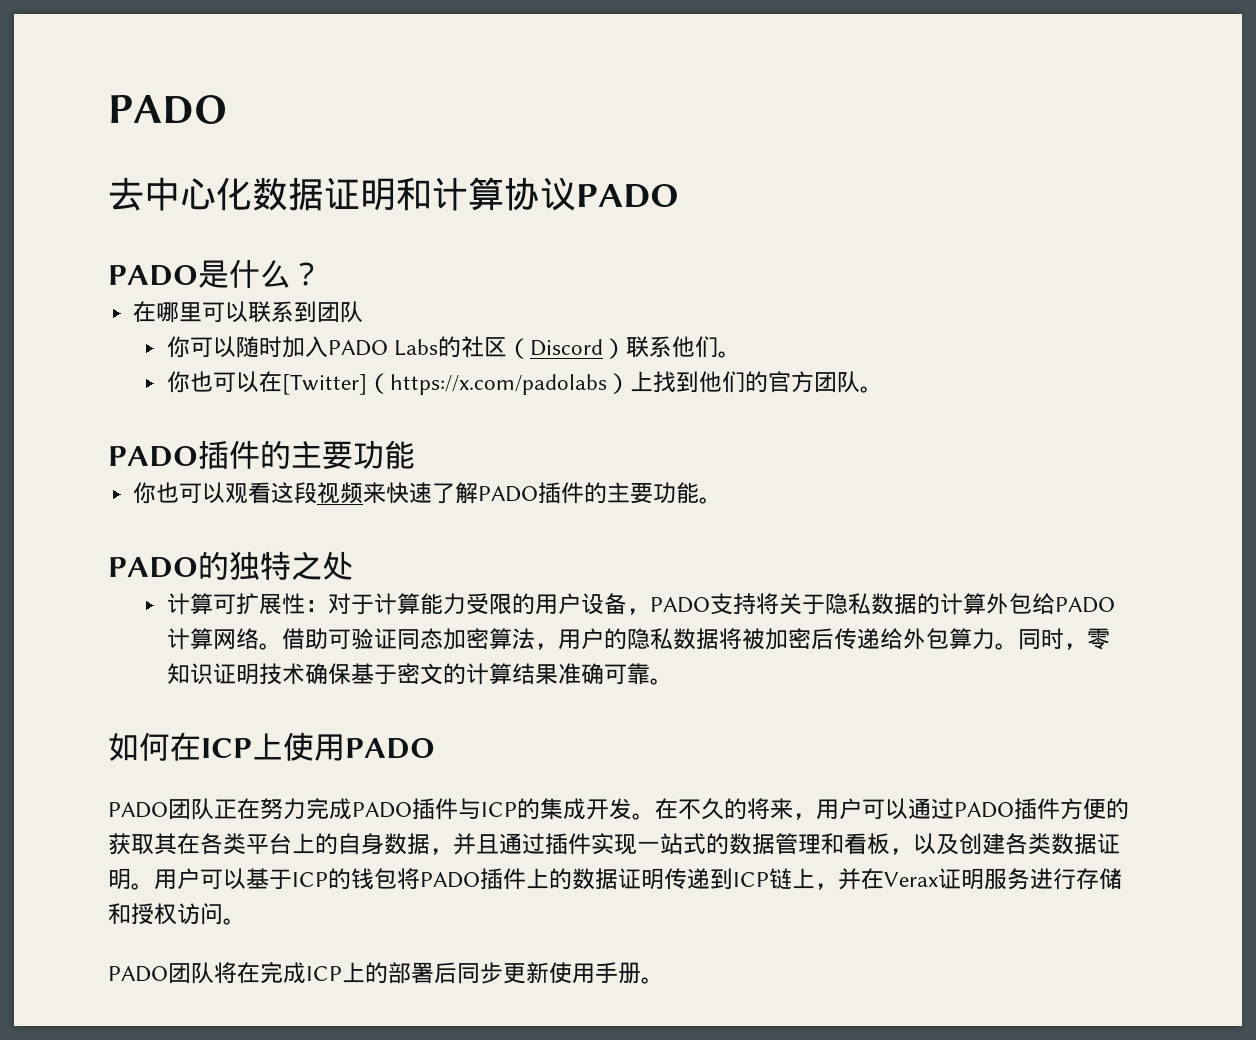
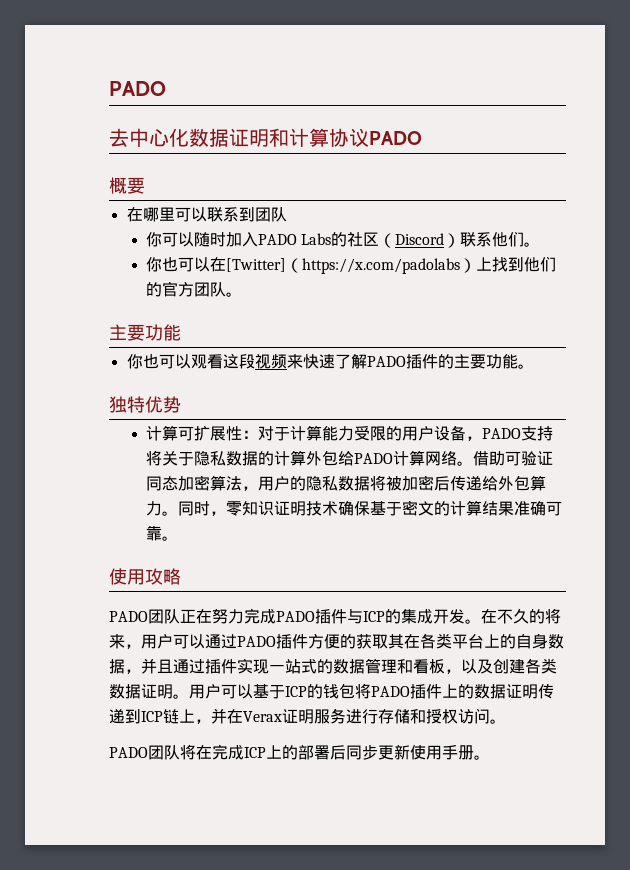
[108,259,322,289] PADO是什么？ -> [109,177,145,194] 概要
[108,440,291,469] PADO插件的 -> (243, 294) none
[108,551,353,580] PADO的独特之处 -> [109,396,181,413] 独特优势
[108,732,435,761] 如何在ICP上使用PADO -> [109,568,181,585] 使用攻略

